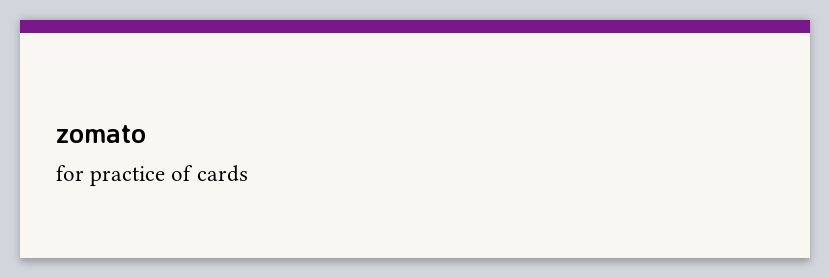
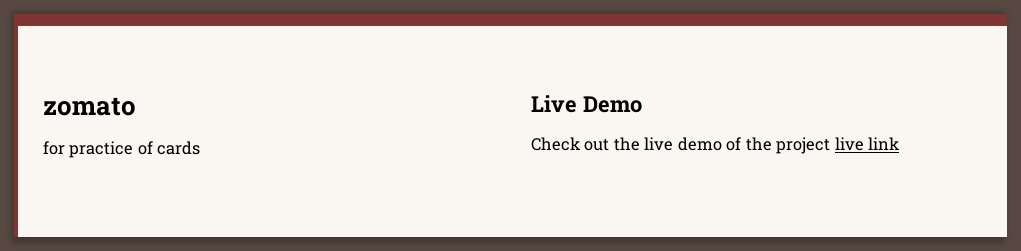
(248, 173) none -> [531,95,642,113] [531,137,901,154] // Live Demo // Check out the live demo of the project live link

